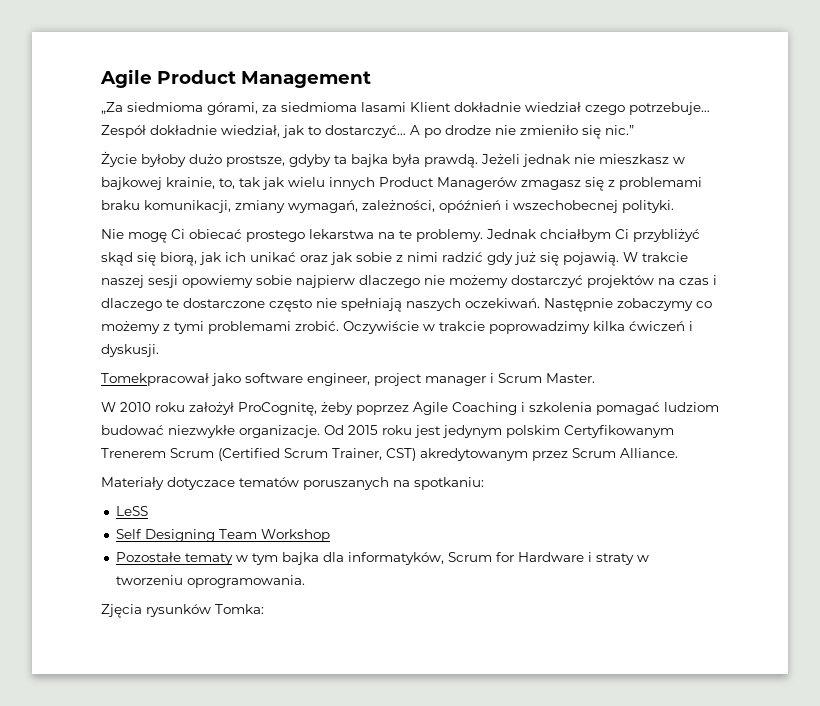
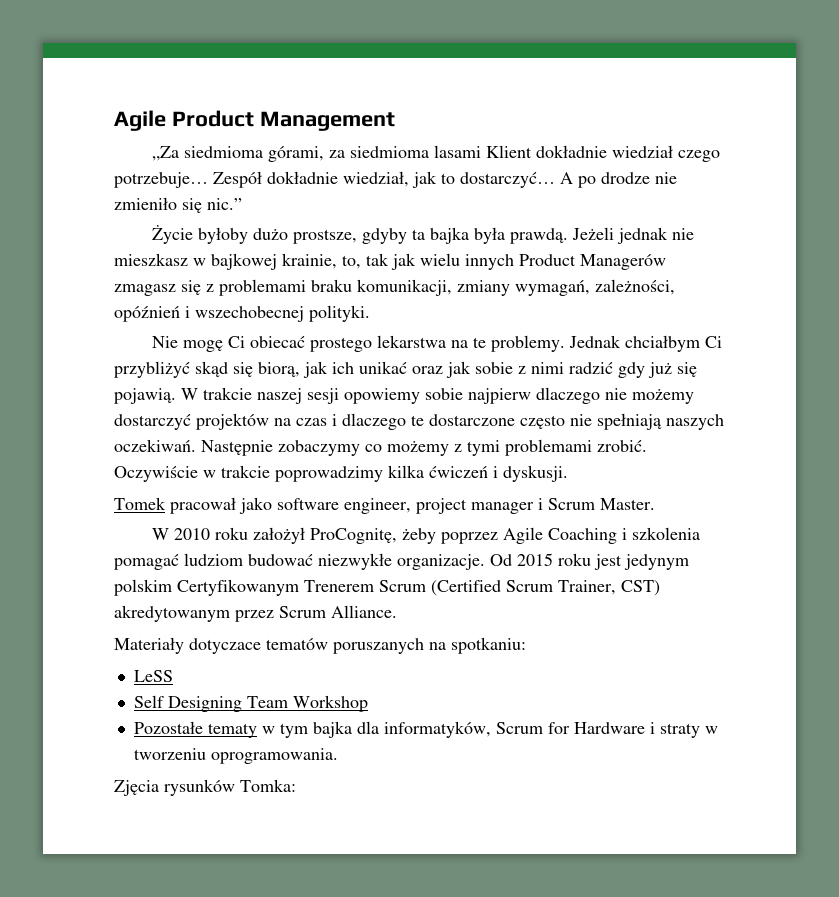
[101,373,209,386] Tomekpracował -> [114,497,236,514] Tomek pracował

